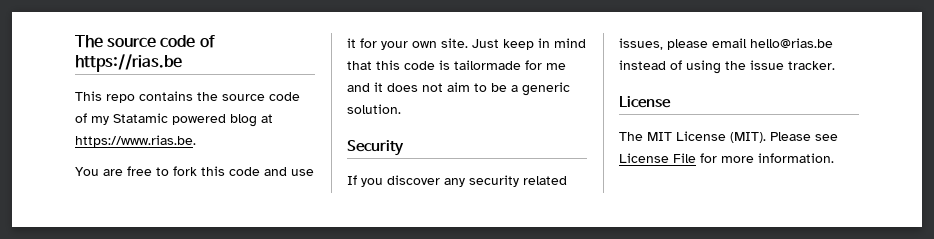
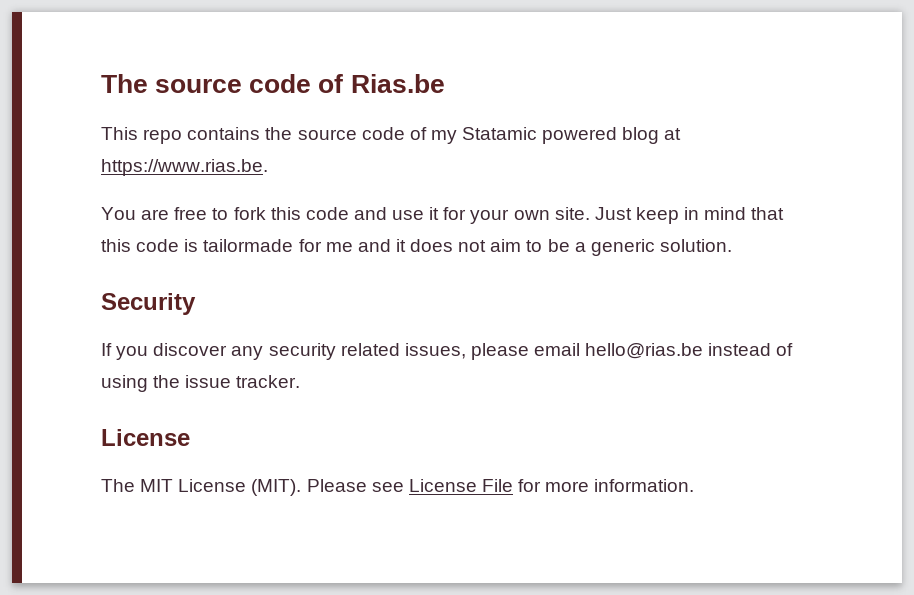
[75,54,182,72] https://rias.be -> [350,74,445,93] Rias.be

